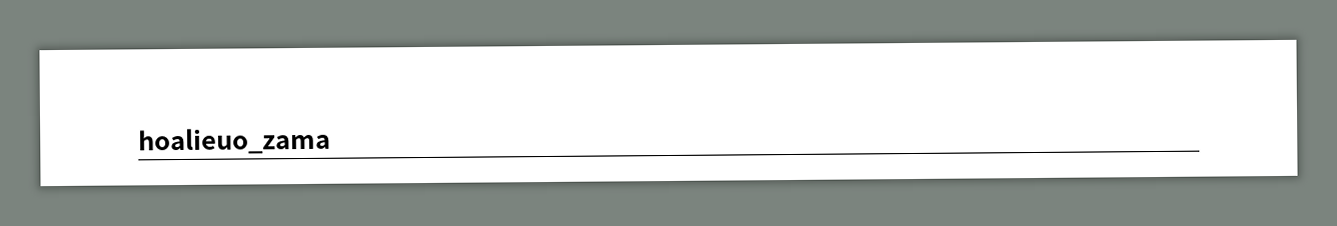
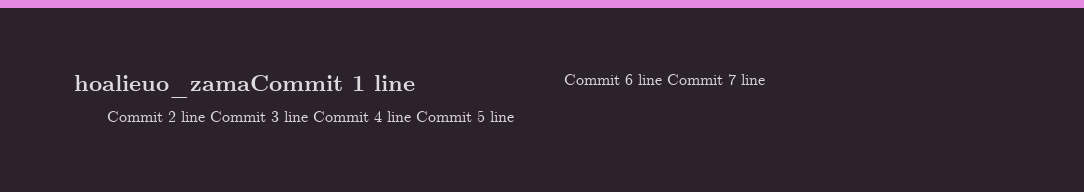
[138,127,331,155] hoalieuo_zama -> [74,75,415,98] [107,110,515,122] [564,74,765,85] hoalieuo_zamaCommit 1 line // Commit 2 line Commit 3 line Commit 4 line Commit 5 line Commit 6 line Commit 7 line

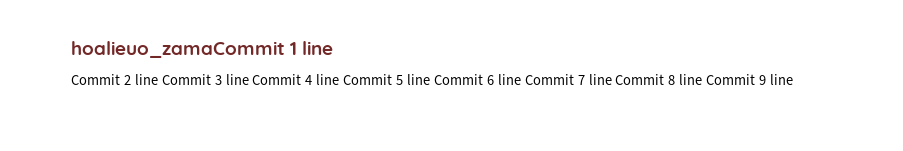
(765, 79) none -> [615,74,794,85] Commit 8 line Commit 9 line

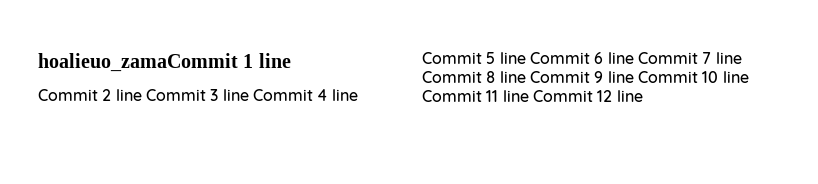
(794, 79) none -> [637,71,749,83] [422,90,643,102] Commit 10 line Commit 11 line Commit 12 line

